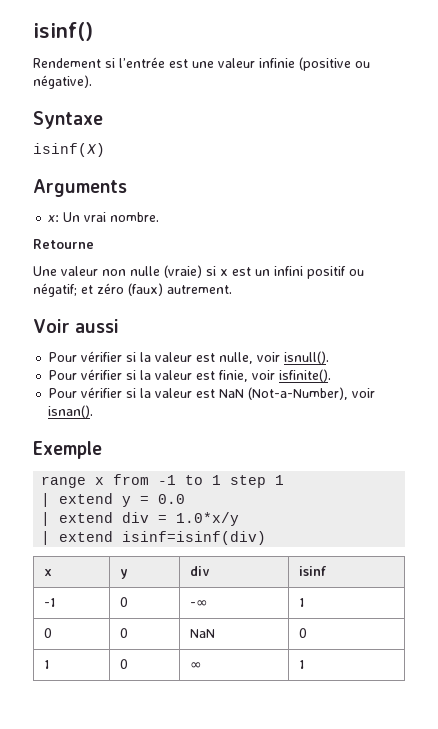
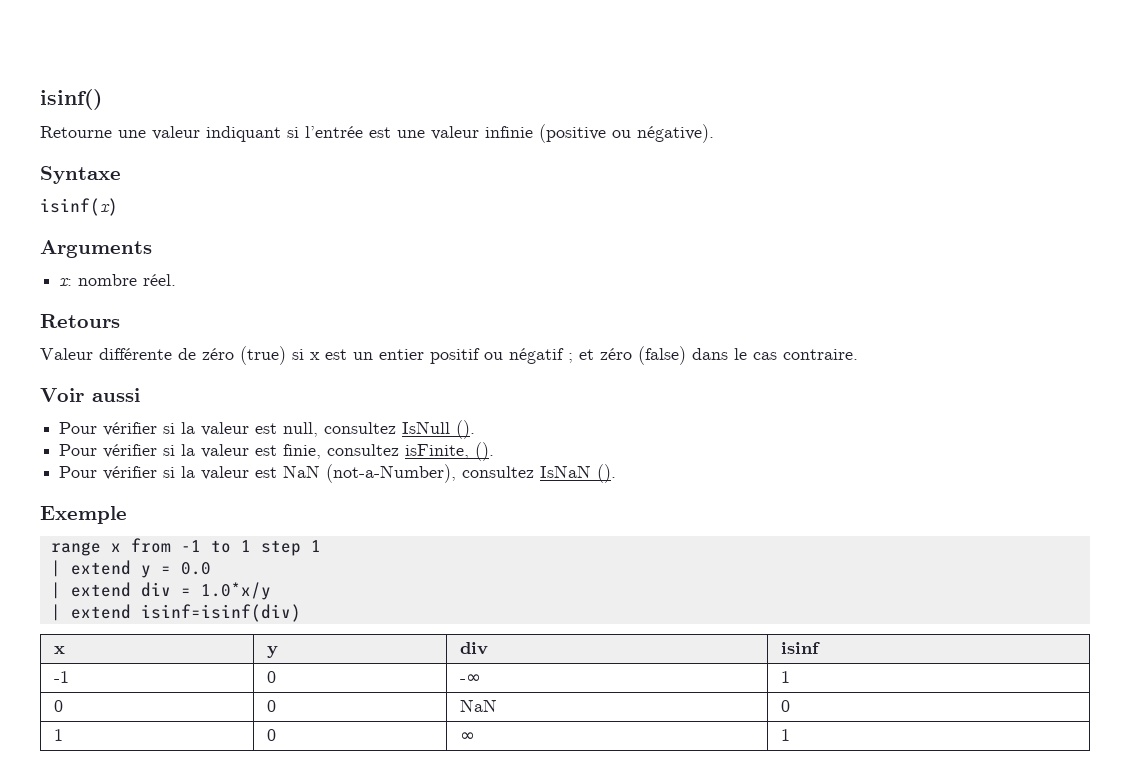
[33,58,101,68] Rendement -> [40,126,281,142] Retourne une valeur indiquant
[33,143,105,157] isinf(X) -> [40,198,118,216] isinf(x)
[63,212,160,222] [33,239,94,249] [33,265,202,278] Un vrai nombre. // Retourne // Une valeur non nulle (vraie) -> [78,274,177,286] [40,314,120,328] [40,346,286,365] nombre réel. // Retours // Valeur différente de zéro (true)
[274,266,303,276] infini -> [379,349,424,360] entier
[33,283,232,297] négatif; et zéro (faux) autrement. -> [509,346,858,365] négatif ; et zéro (false) dans le cas contraire.
[219,351,330,364] nulle, voir isnull(). -> [283,420,476,439] null, consultez IsNull ().
[252,369,332,382] voir isfinite(). -> [327,442,495,461] consultez isFinite, ().
[248,387,376,400] [48,405,94,418] (Not-a-Number), voir isnan(). -> [326,464,617,483] (not-a-Number), consultez IsNaN ().

